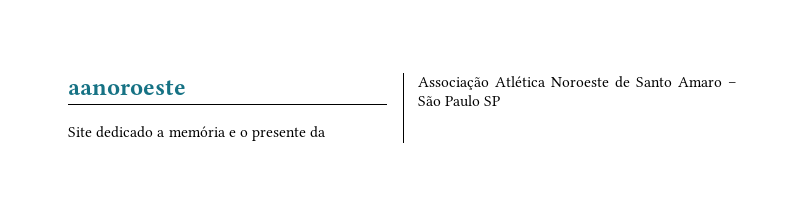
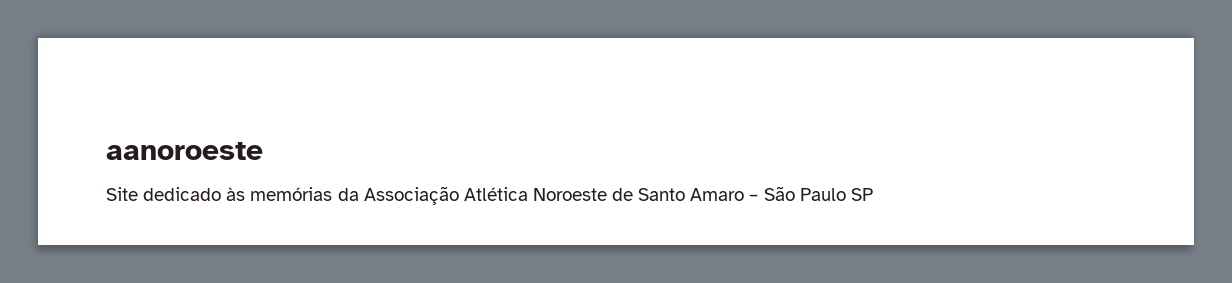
[157,126,307,141] a memória e o presente -> [226,187,333,201] às memórias

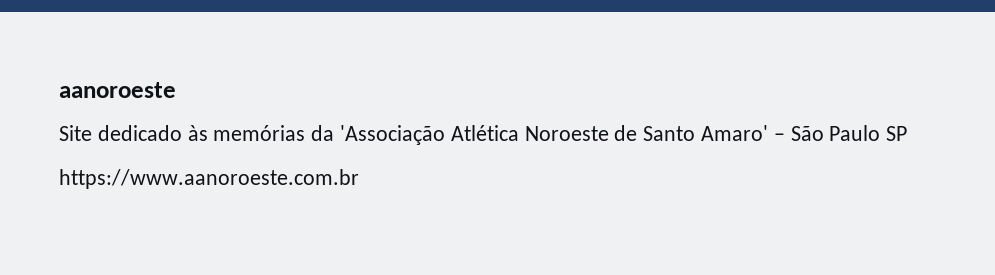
[363,186,459,205] Associação -> [340,125,446,145] 'Associação
[690,188,745,201] Amaro -> [701,125,769,141] Amaro'
(873, 194) none -> [59,169,359,189] // https://www.aanoroeste.com.br

